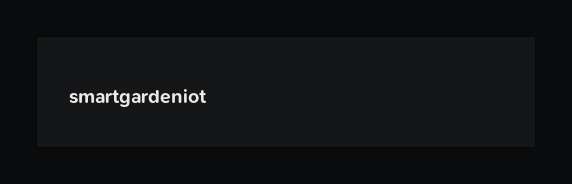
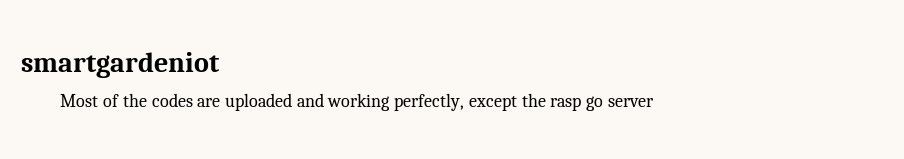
(207, 98) none -> [60,93,654,111] // Most of the codes are uploaded and working perfectly, except the rasp go server

